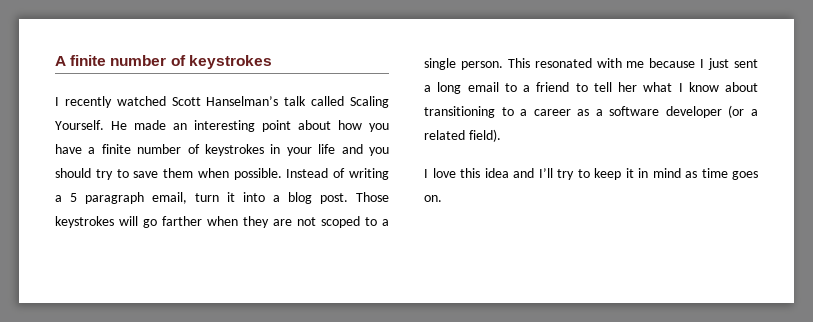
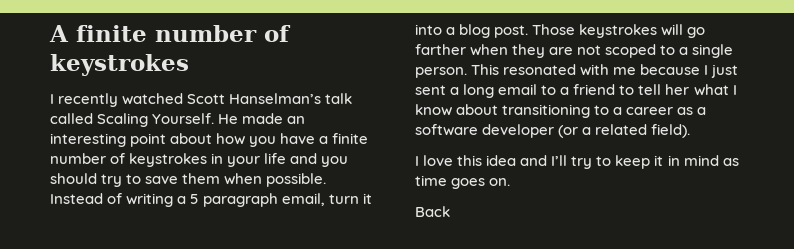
(442, 198) none -> [415,206,450,217] // Back

